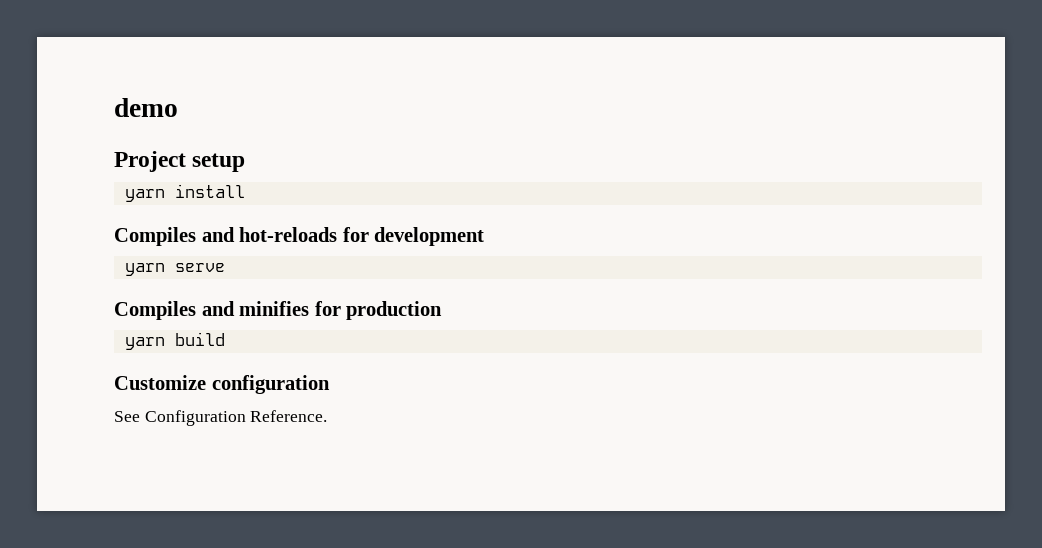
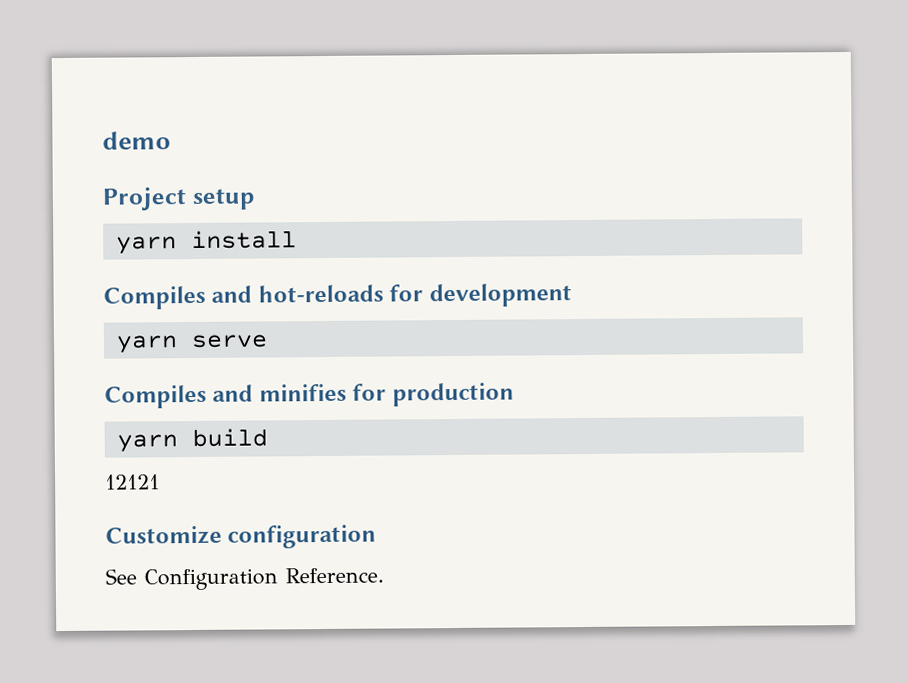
(225, 339) none -> [105,474,160,490] // 12121

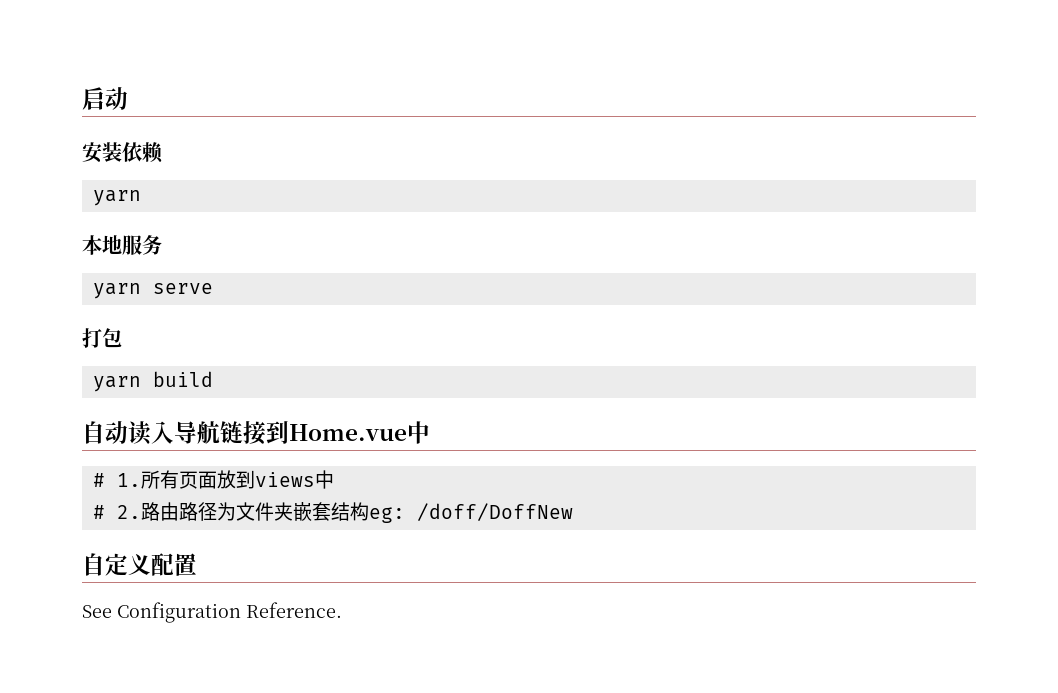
[102,131,171,150] [102,187,255,211] [115,230,297,255] [103,283,572,310] [115,334,268,354] [104,382,514,409] [116,428,268,453] [105,474,160,490] [105,524,377,549] demo // Project setup // yarn install // Compiles and hot-reloads for development // yarn serve // Compiles and minifies for production // yarn build // 12121 // Customize configuration -> [82,87,128,110] [82,142,163,163] [92,190,141,206] [82,235,162,255] [92,283,213,299] [82,328,122,348] [92,371,213,392] [82,421,430,445] [92,470,334,489] [92,502,573,523] [82,553,197,576] 启动 // 安装依赖 // yarn // 本地服务 // yarn serve // 打包 // yarn build // 自动读入导航链接到Home.vue中 // # 1.所有页面放到views中 // # 2.路由路径为文件夹嵌套结构eg: /doff/DoffNew // 自定义配置

